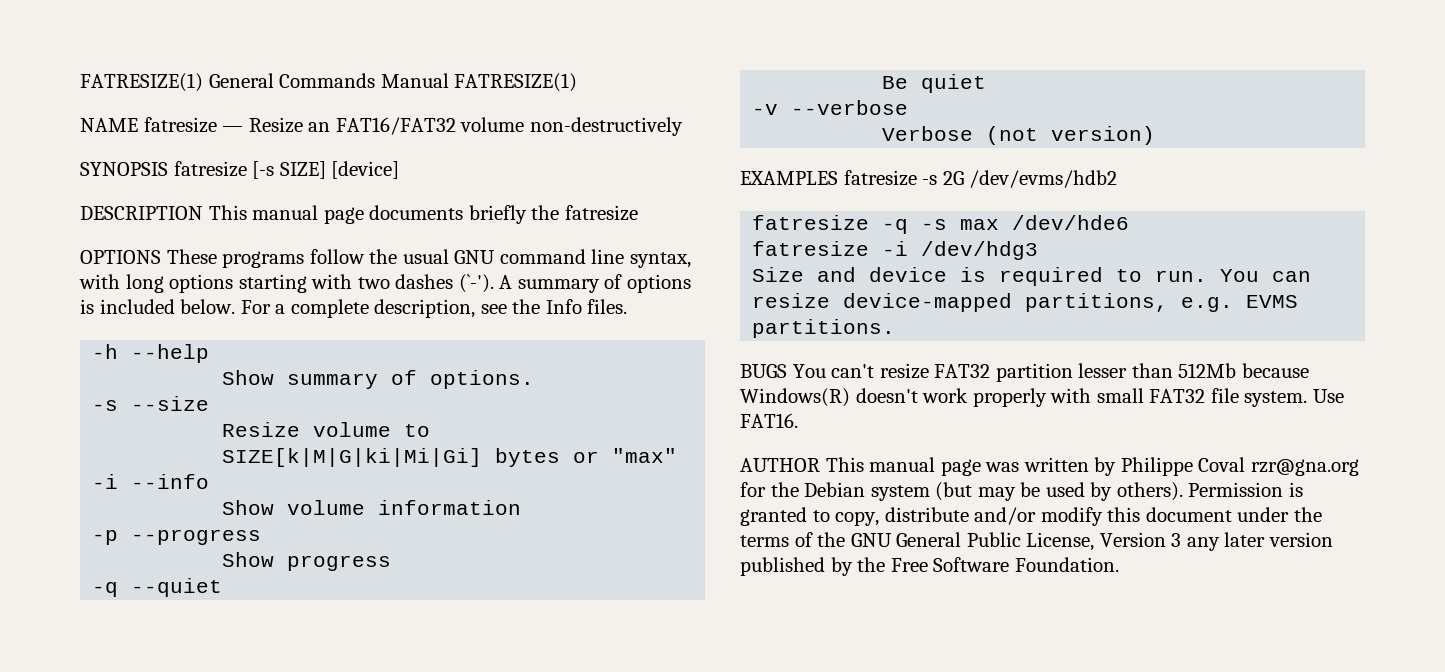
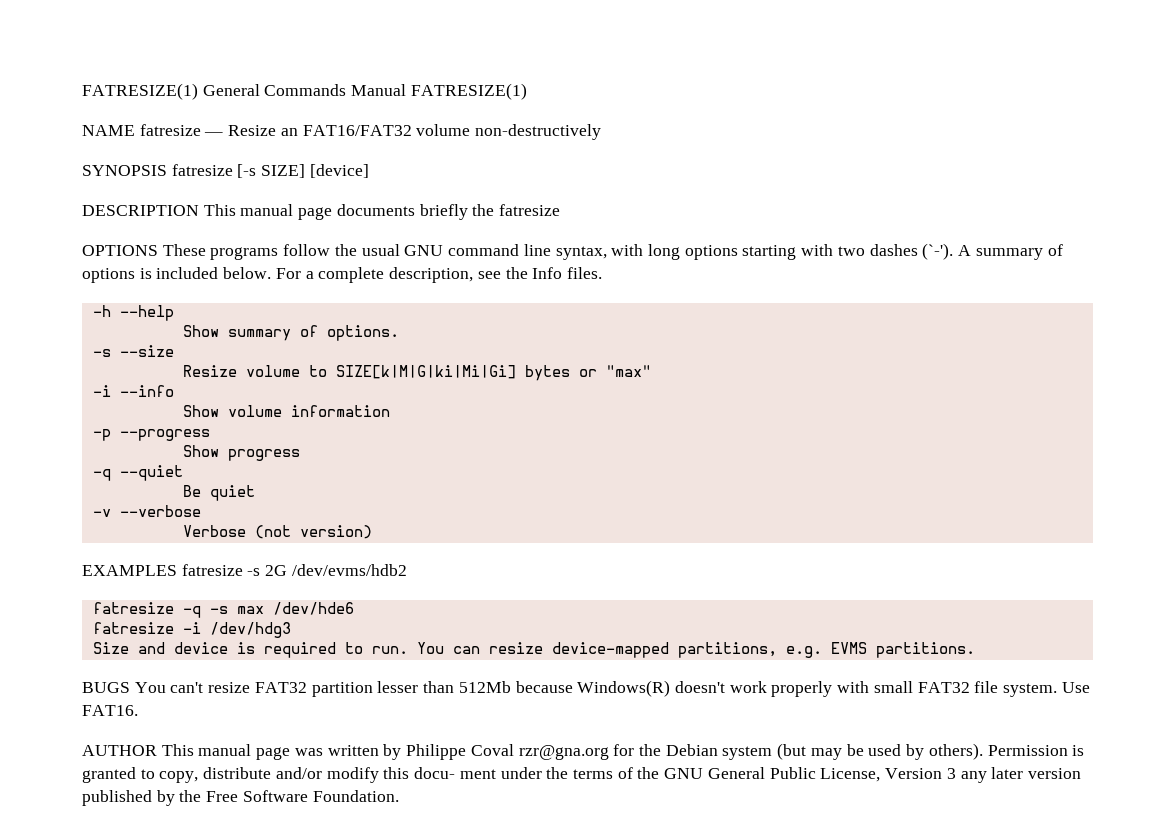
[1145,507,1232,522] document -> [414,767,496,779] docu‐ ment

